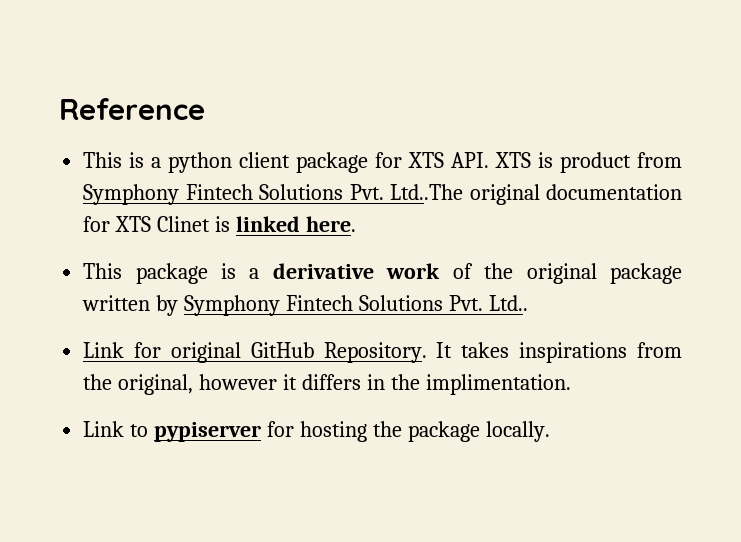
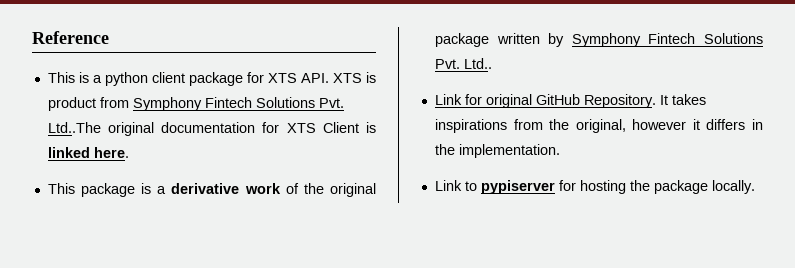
[157,216,211,232] Clinet -> [322,122,359,133] Client
[425,374,571,395] implimentation. -> [458,144,560,158] implementation.

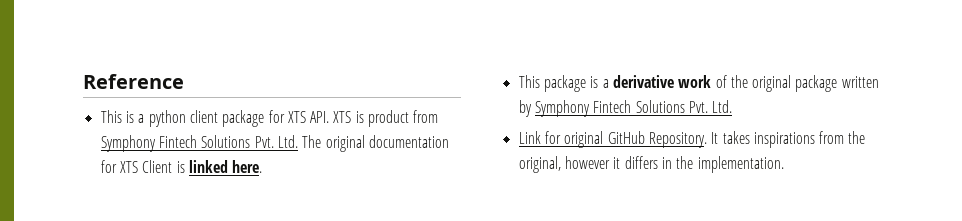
[47,122,101,133] Ltd..The -> [277,135,322,148] Ltd. The
[463,58,492,69] Ltd.. -> [712,100,733,113] Ltd.
[434,180,755,194] // Link to pypiserver for hosting the package locally. -> (784, 164) none

